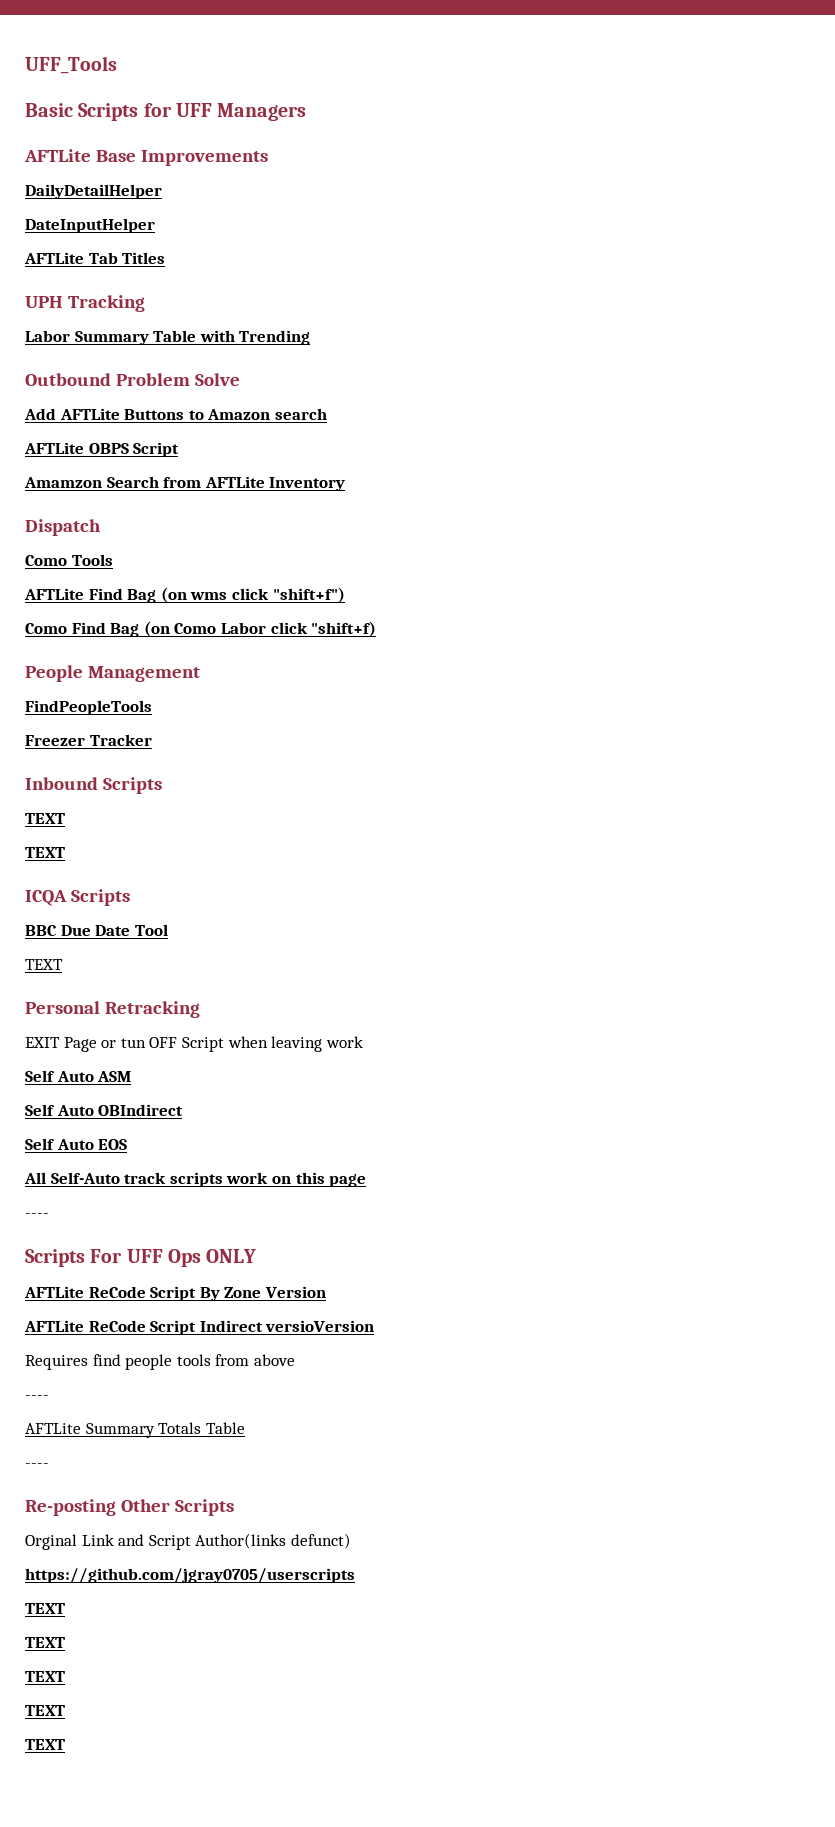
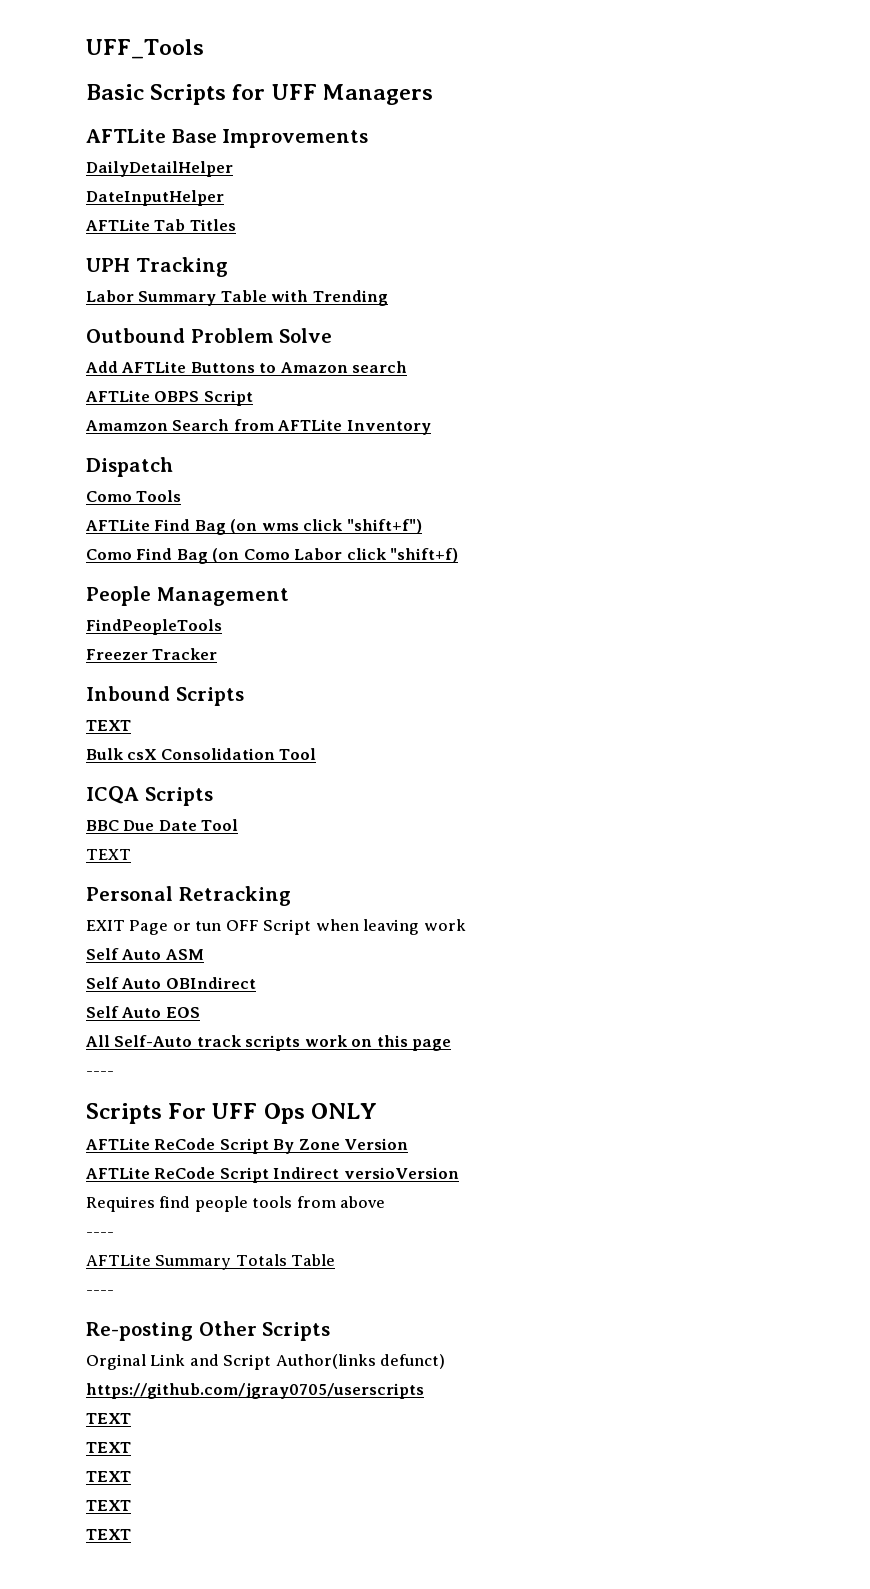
[25,847,65,858] TEXT -> [86,748,317,760] Bulk csX Consolidation Tool

